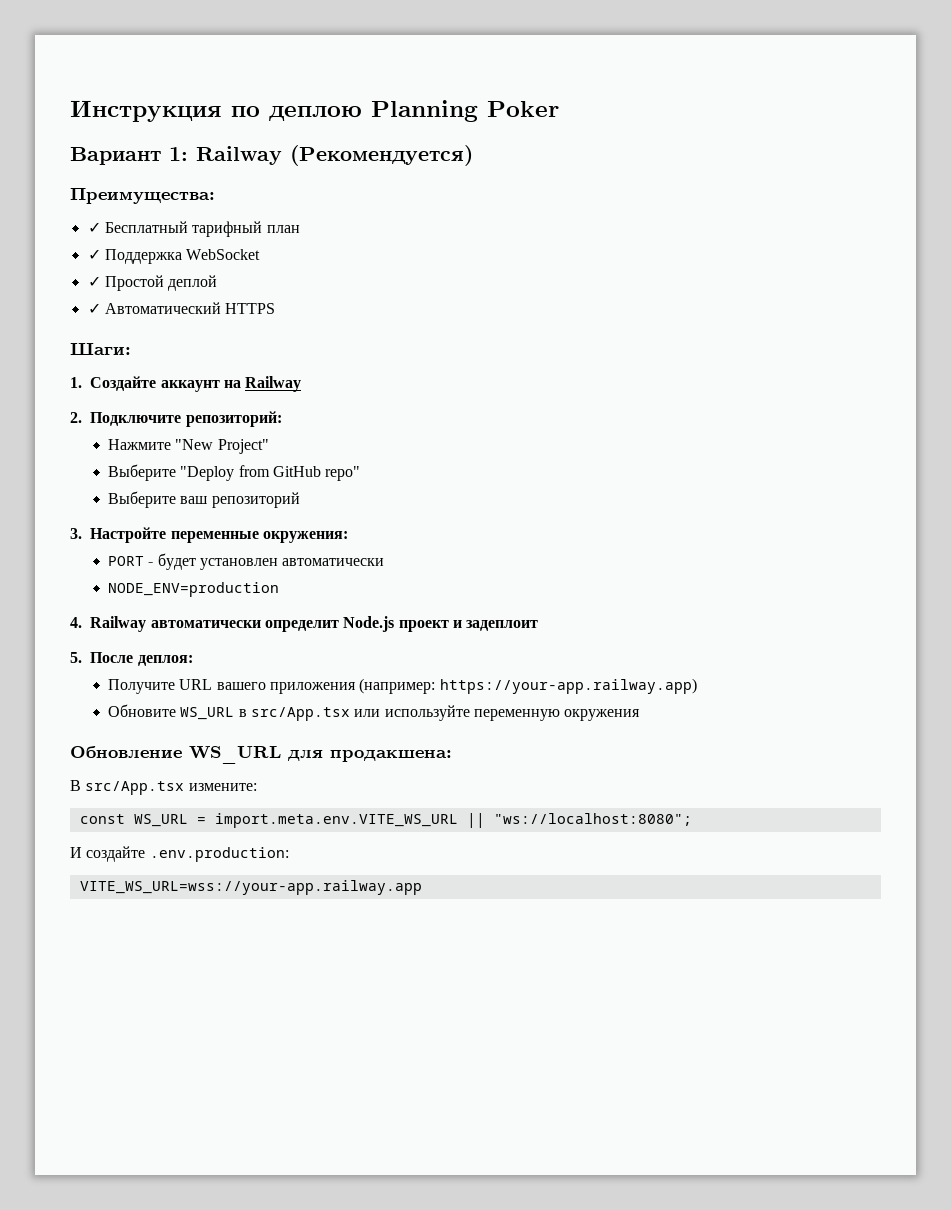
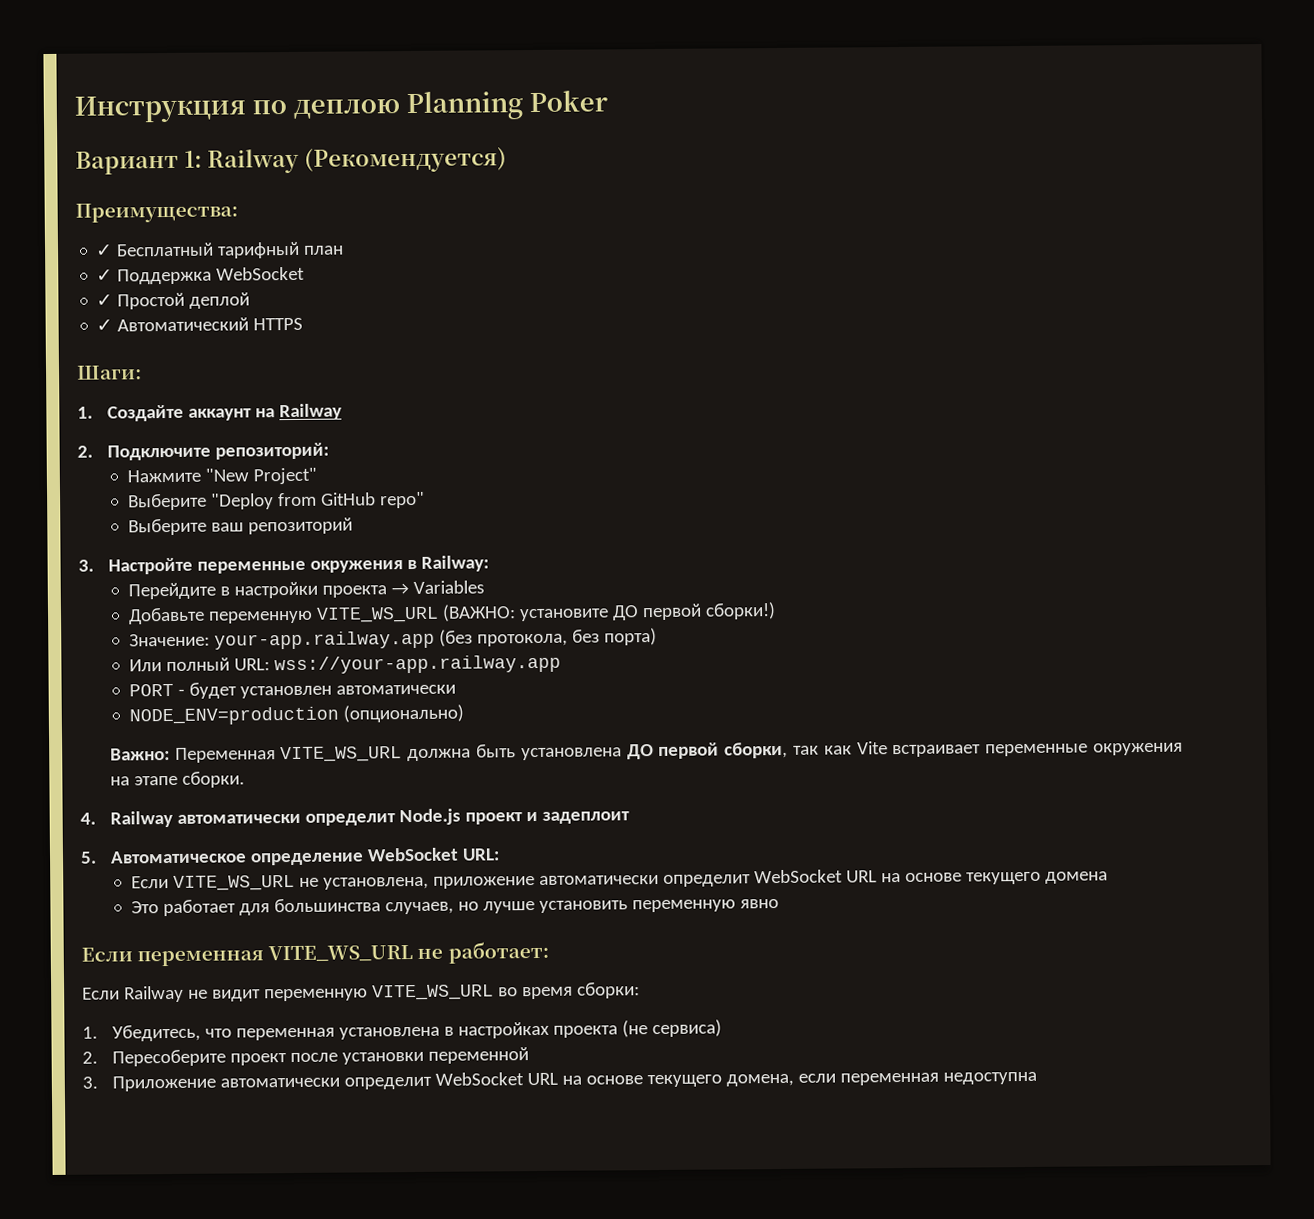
[263,531,349,543] окружения: -> [309,555,489,573] [128,580,485,600] [128,602,777,625] [129,627,658,650] [129,654,562,675] окружения в Railway: // Перейдите в настройки проекта → Variables // Добавьте переменную VITE_WS_URL (ВАЖНО: установите ДО первой сборки!) // Значение: your-app.railway.app (без протокола, без порта) // Или полный URL: wss://your-app.railway.app
(279, 589) none -> [343,704,465,723] [109,741,1183,763] [109,771,245,788] (опционально) // Важно: Переменная VITE_WS_URL должна быть установлена ДО первой сборки, так как Vite встраивает переменные окружения на этапе сборки.
[90,652,193,666] [107,678,697,694] [107,704,641,721] [70,746,452,764] [70,780,257,795] [79,813,692,828] [70,846,289,862] [79,880,422,895] После деплоя: // Получите URL вашего приложения (например: https://your-app.railway.app) // Обновите WS_URL в src/App.tsx или используйте переменную окружения // Обновление WS_URL для продакшена: // В src/App.tsx измените: // const WS_URL = import.meta.env.VITE_WS_URL || "ws://localhost:8080"; // И создайте .env.production: // VITE_WS_URL=wss://your-app.railway.app -> [109,847,500,866] [131,869,1109,891] [131,898,780,917] [81,940,549,967] [82,982,640,1003] [82,1019,722,1042] [82,1047,529,1067] [82,1071,1037,1092] Автоматическое определение WebSocket URL: // Если VITE_WS_URL не установлена, приложение автоматически определит WebSocket URL на основе текущего домена // Это работает для большинства случаев, но лучше установить переменную явно // Если переменная VITE_WS_URL не работает: // Если Railway не видит переменную VITE_WS_URL во время сборки: // 1. Убедитесь, что переменная установлена в настройках проекта (не сервиса) // 2. Пересоберите проект после установки переменной // 3. Приложение автоматически определит WebSocket URL на основе текущего домена, если переменная недоступна

